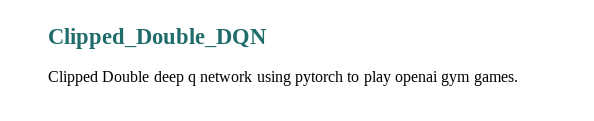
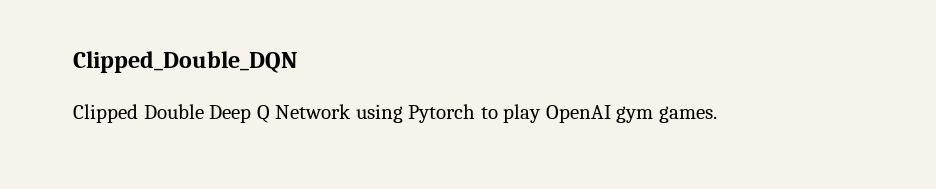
[153,71,343,86] deep q network using pytorch -> [209,104,476,123] Deep Q Network using Pytorch
[394,71,438,86] openai -> [545,105,611,123] OpenAI

